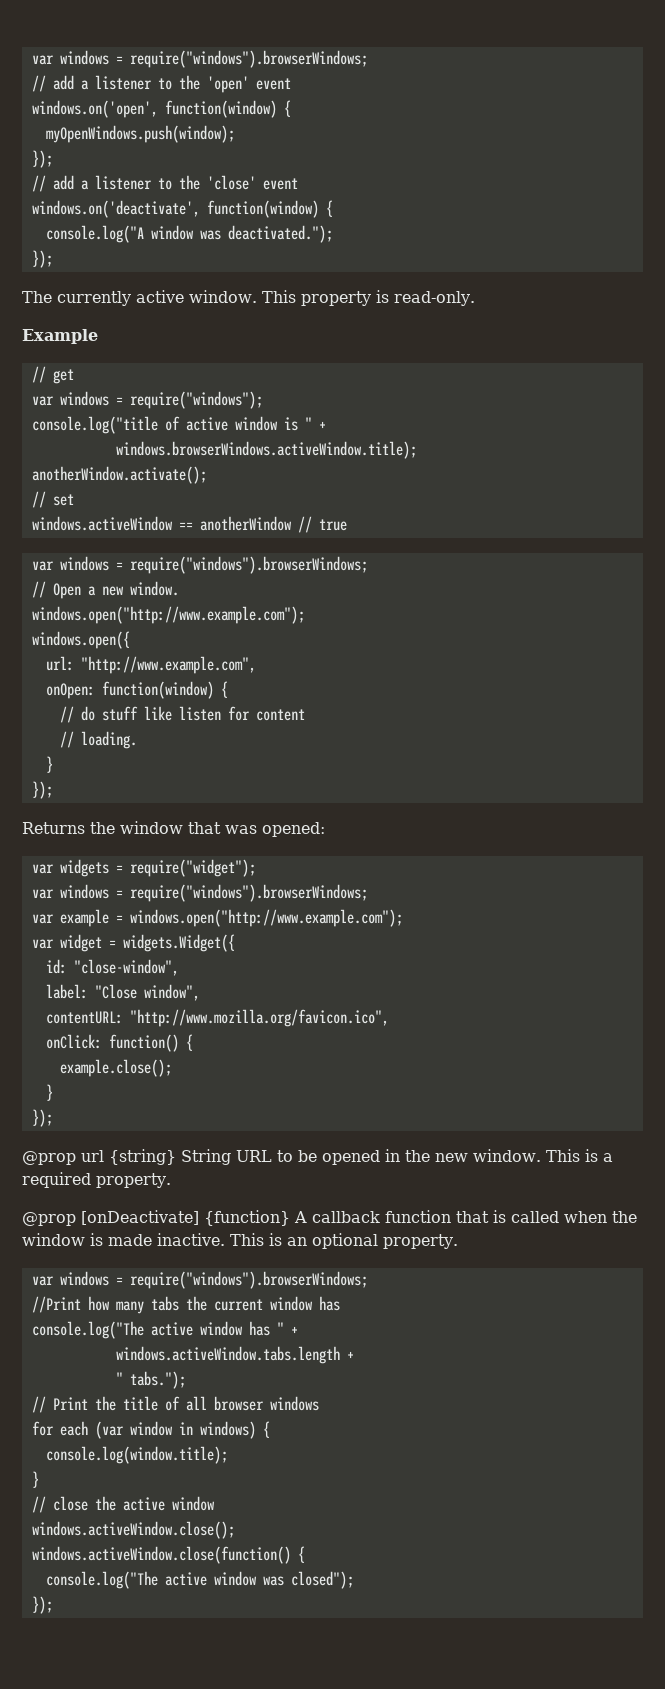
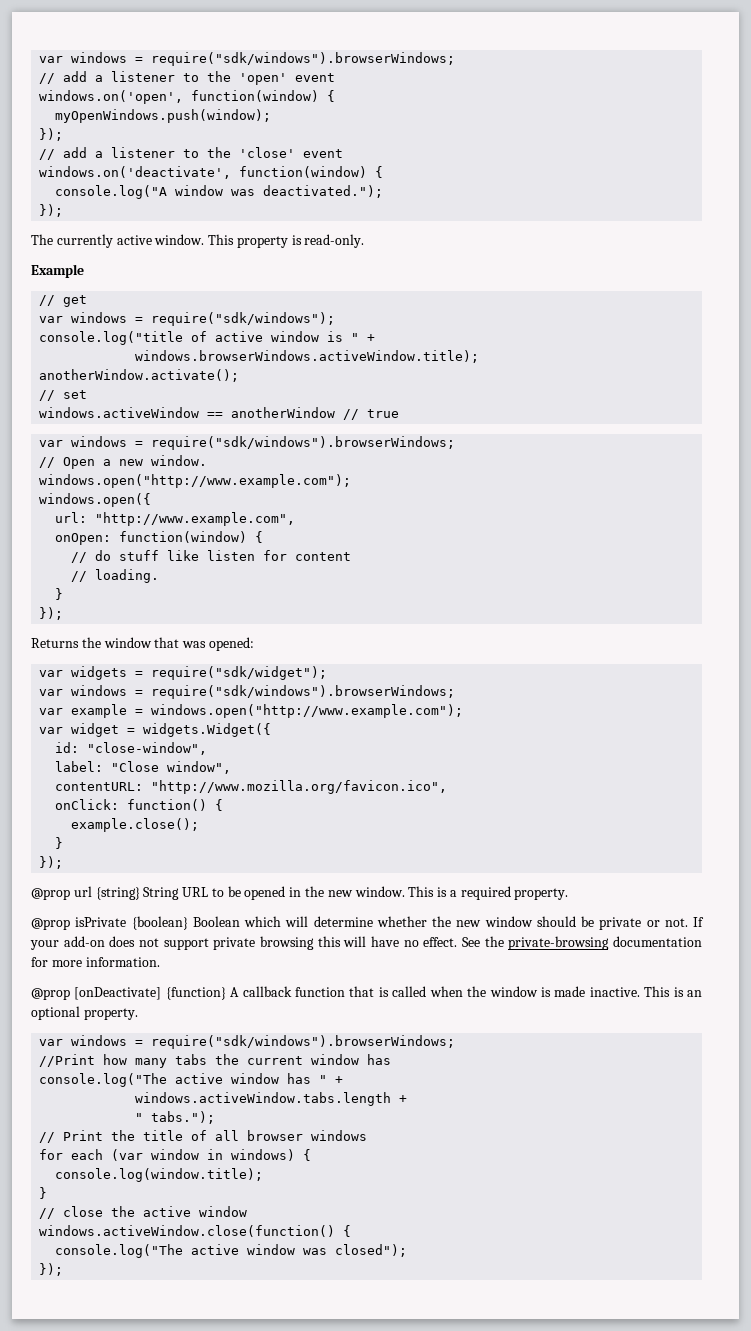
[31,50,368,68] var windows = require("windows").browserWindows; -> [39,52,456,66] var windows = require("sdk/windows").browserWindows;
[129,391,263,409] require("windows"); -> [151,312,336,326] require("sdk/windows");
[129,556,368,574] require("windows").browserWindows; -> [151,436,456,450] require("sdk/windows").browserWindows;
[129,859,256,877] [31,884,368,902] require("widget"); // var windows = require("windows").browserWindows; -> [151,666,328,680] [39,685,456,699] require("sdk/widget"); // var windows = require("sdk/windows").browserWindows;
(171, 1180) none -> [31,916,704,930] [30,936,703,950] [31,957,160,967] // @prop isPrivate {boolean} Boolean which will determine whether the new window should be private or not. If your add-on does not support private browsing this will have no effect. See the private-browsing documentation for more information.
[129,1271,368,1289] require("windows").browserWindows; -> [151,1035,456,1049] require("sdk/windows").browserWindows;
[31,1521,235,1539] // windows.activeWindow.close(); -> (248, 1211) none

